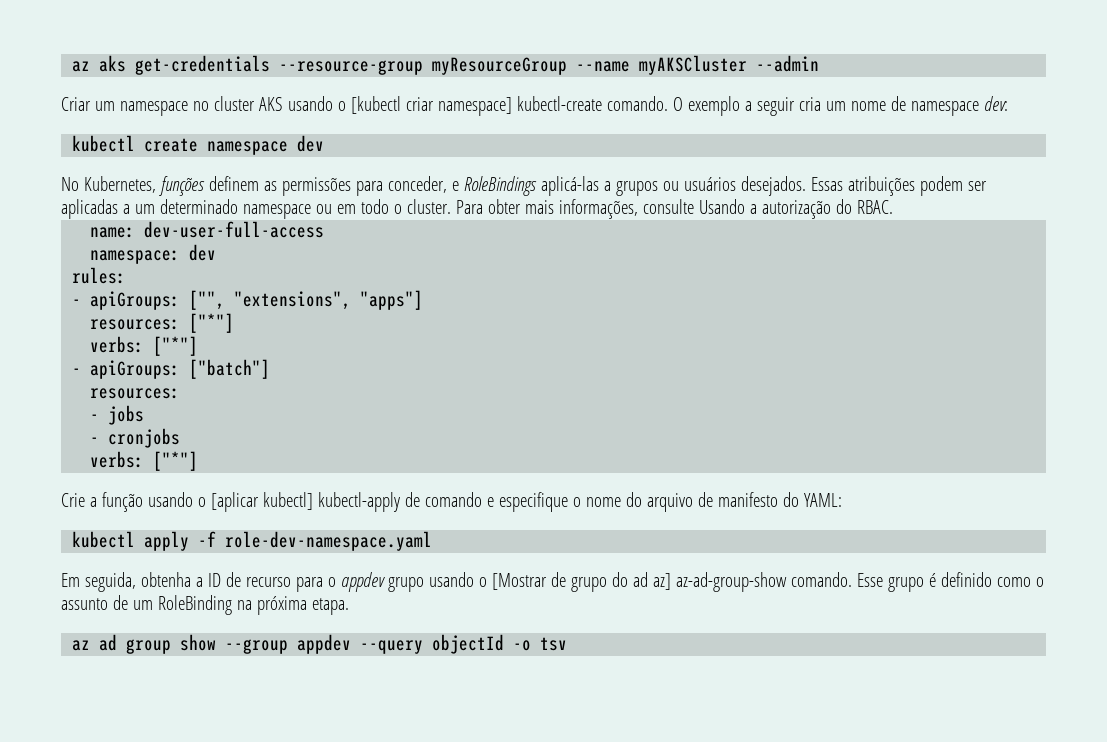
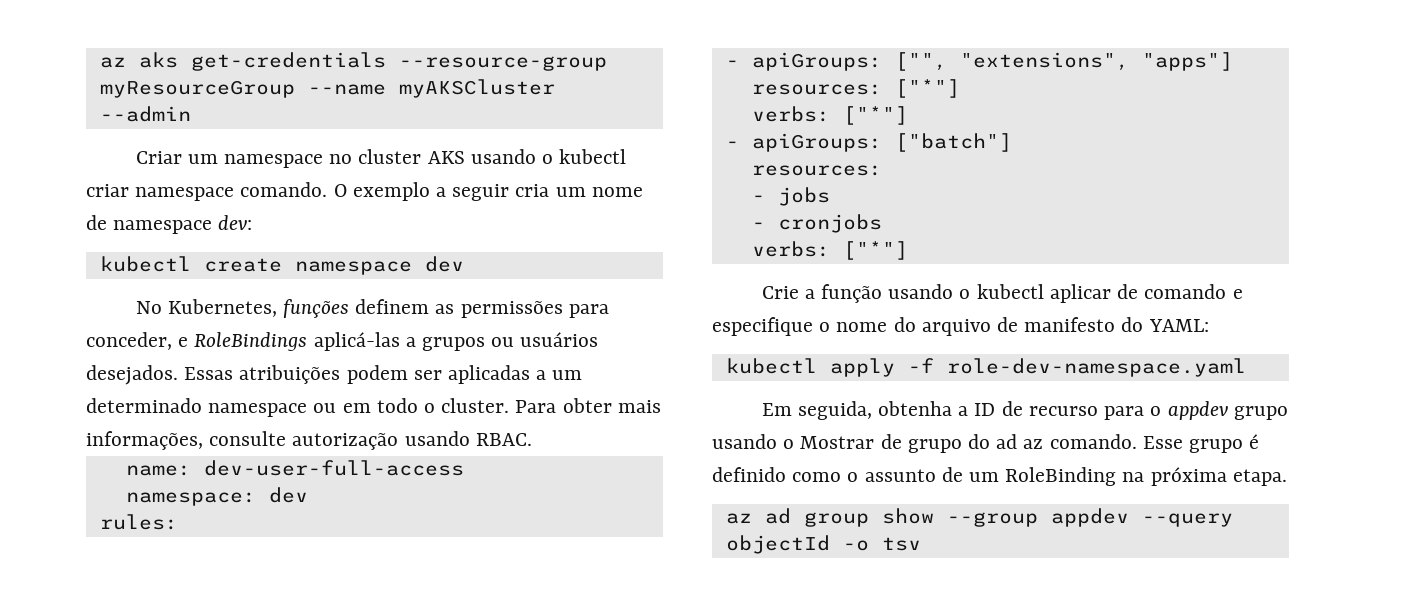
[350,96,602,116] [kubectl criar namespace] kubectl-create -> [559,149,627,164] [86,184,235,201] kubectl criar namespace
[698,199,852,219] Usando a autorização do -> [292,431,470,450] autorização usando
[210,492,400,512] [aplicar kubectl] kubectl-apply -> [976,284,1111,303] kubectl aplicar
[491,573,547,590] [Mostrar -> [800,436,875,449] Mostrar
[652,572,787,592] az] az-ad-group-show -> [1023,439,1044,449] az

